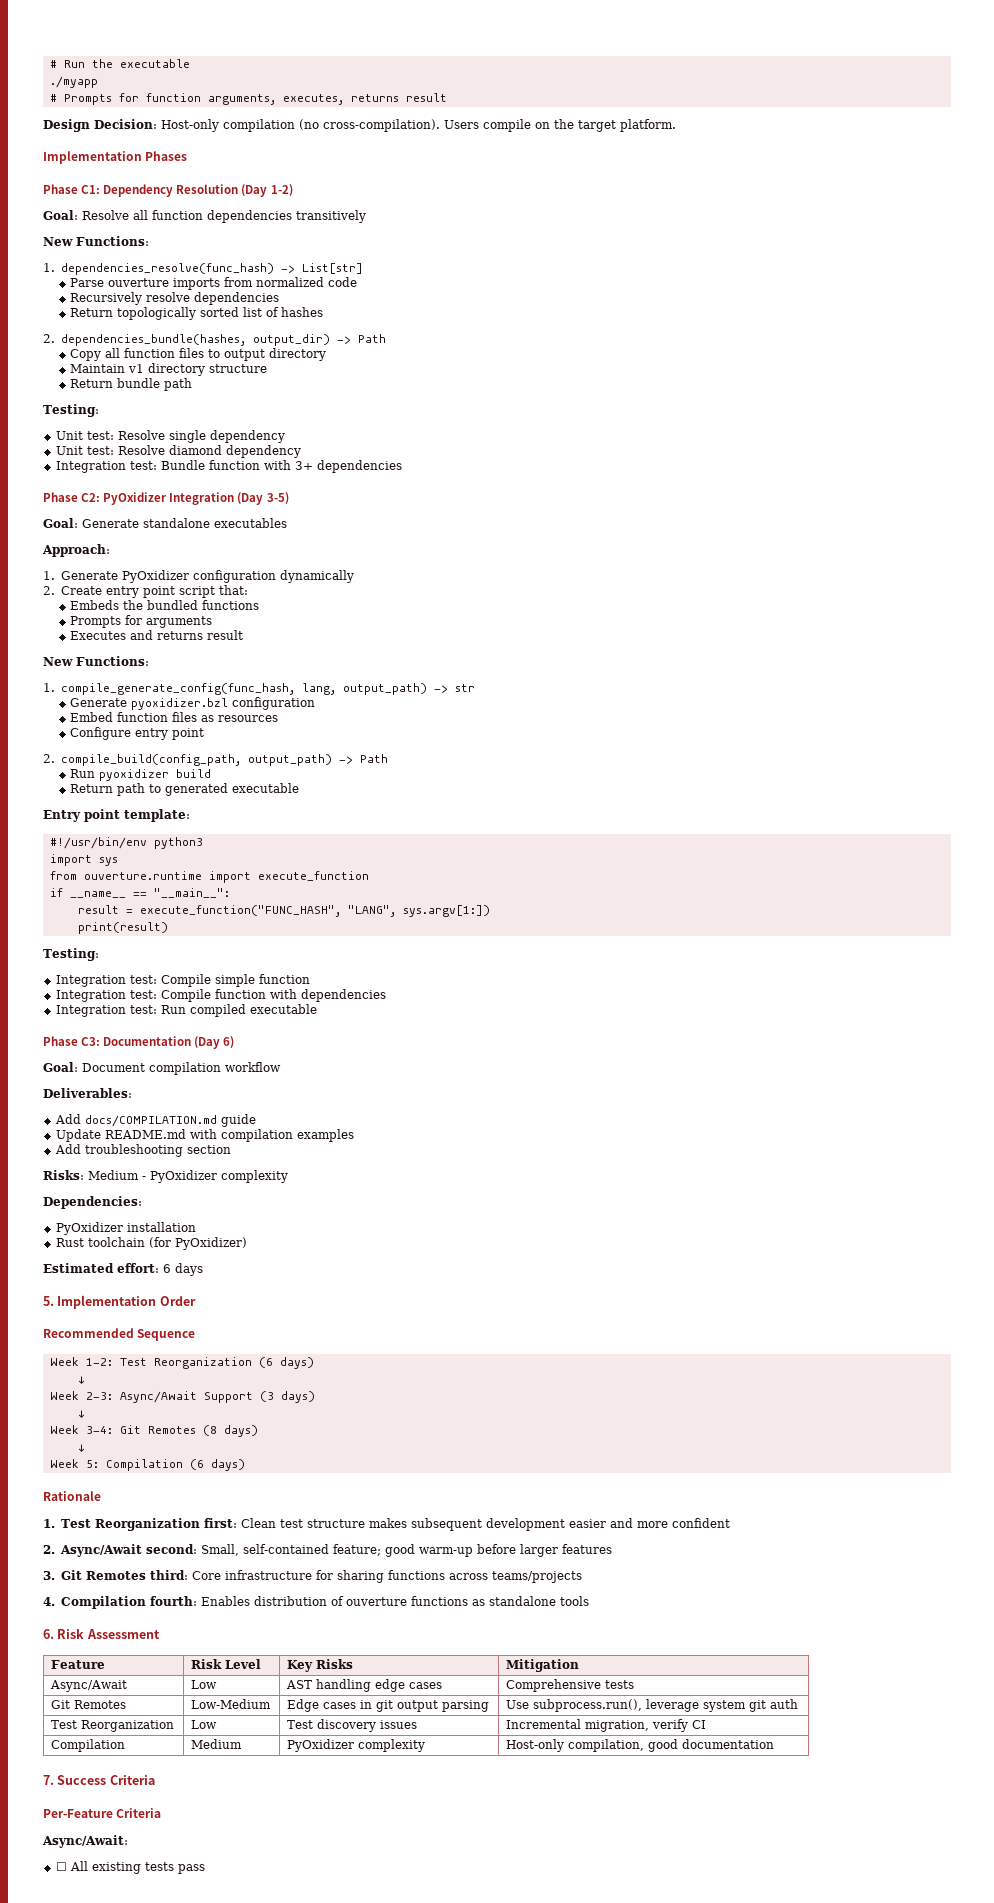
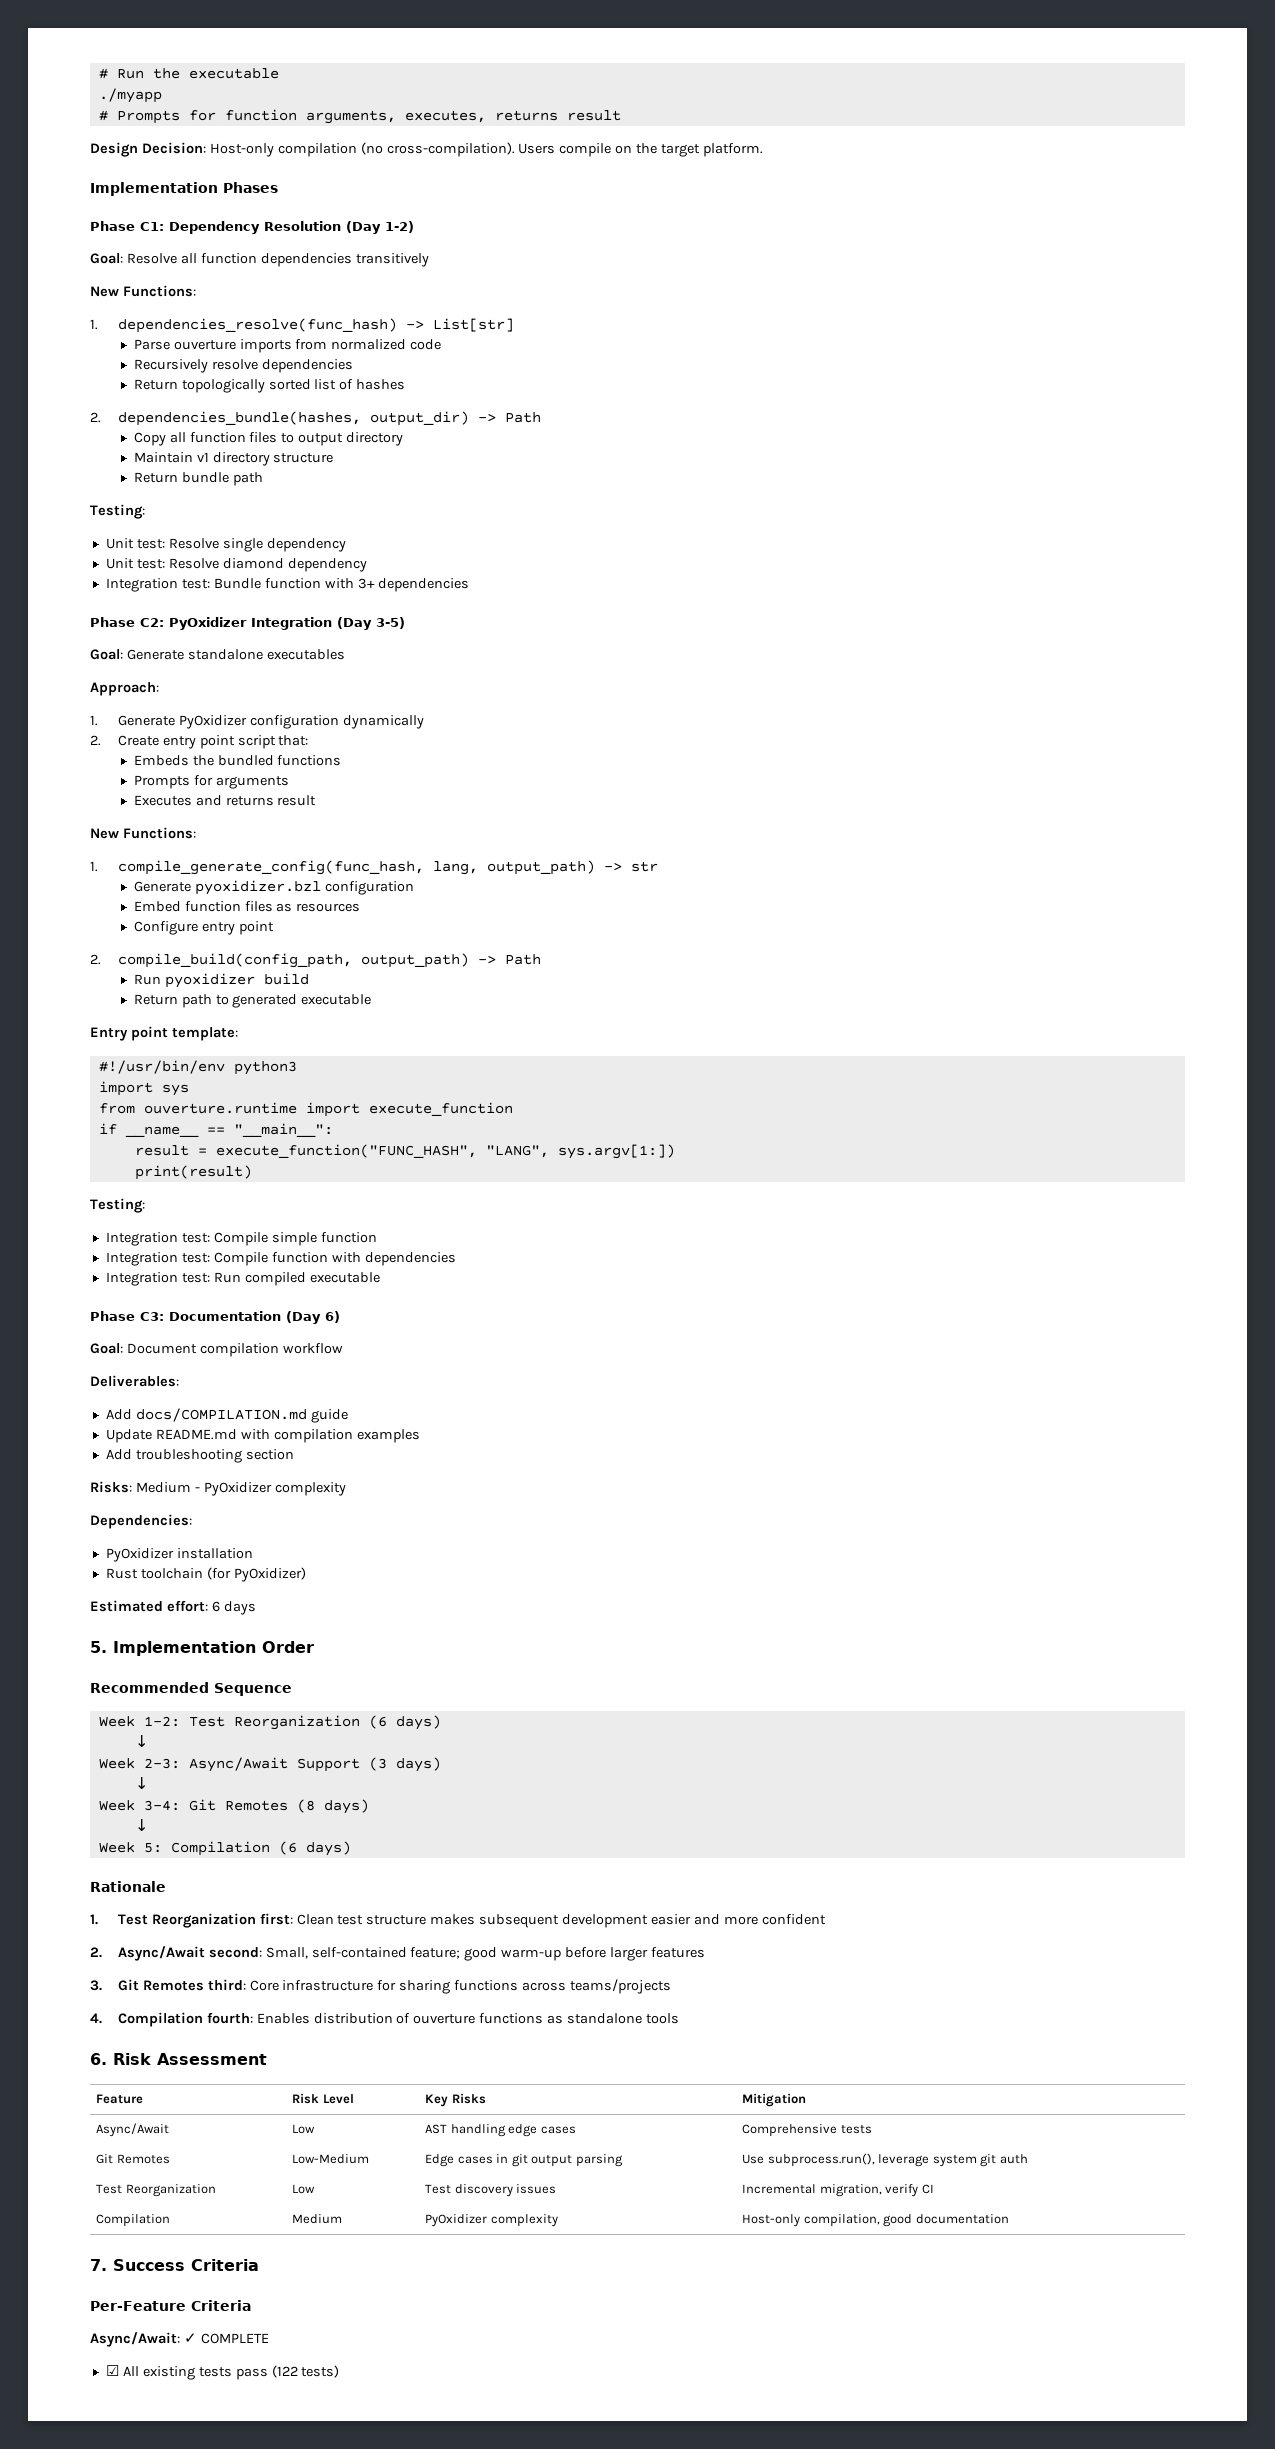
[55,1862,67,1871] // ☐ -> [183,2333,269,2344] [105,2365,119,2376] ✓ COMPLETE // ☑
(205, 1869) none -> [271,2365,340,2378] (122 tests)

